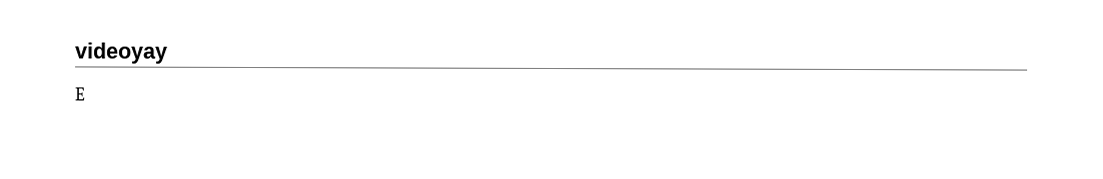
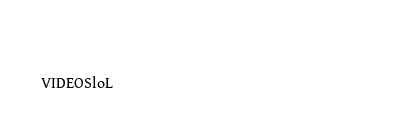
[75,42,168,64] [74,87,86,101] videoyay // E -> [41,76,113,88] VIDEOSloL

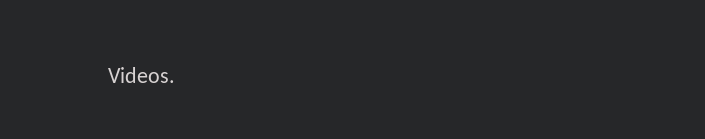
[41,76,113,88] VIDEOSloL -> [108,67,175,83] Videos.

